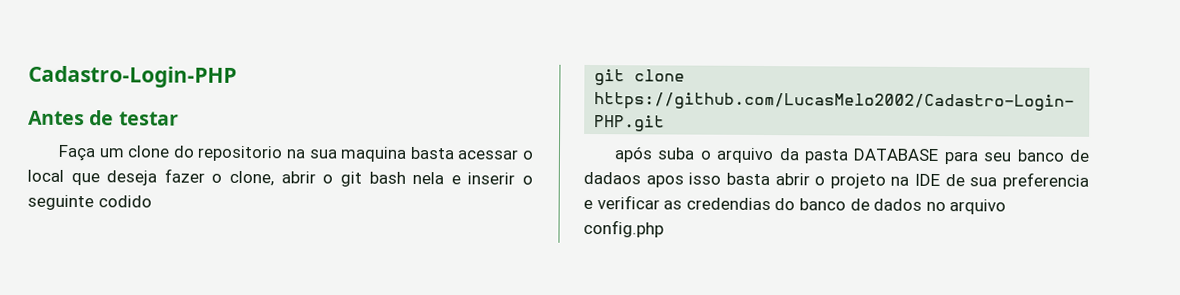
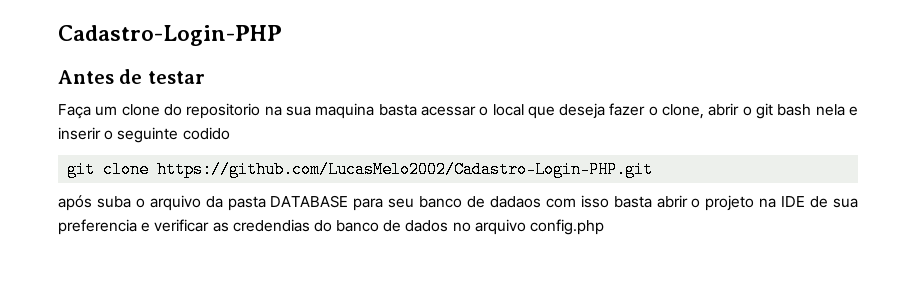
[645,175,684,188] apos -> [545,198,576,208] com

